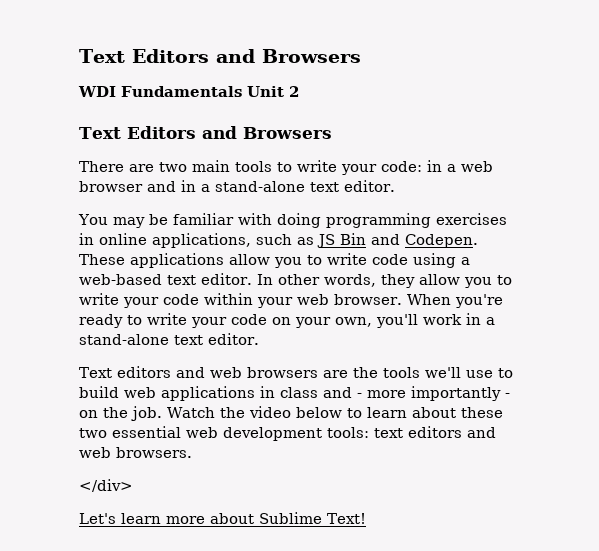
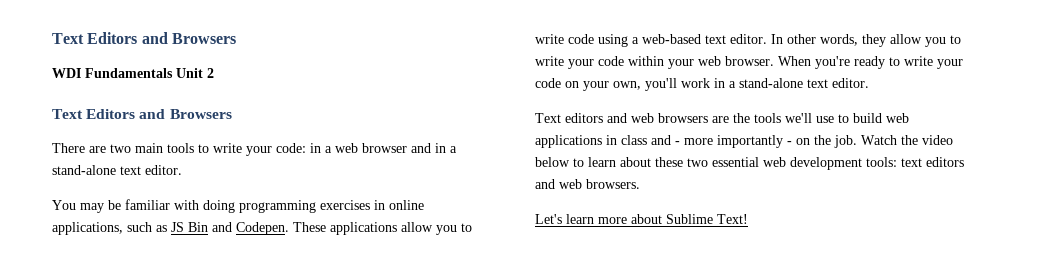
[79,479,133,492] // </div> -> (640, 184) none

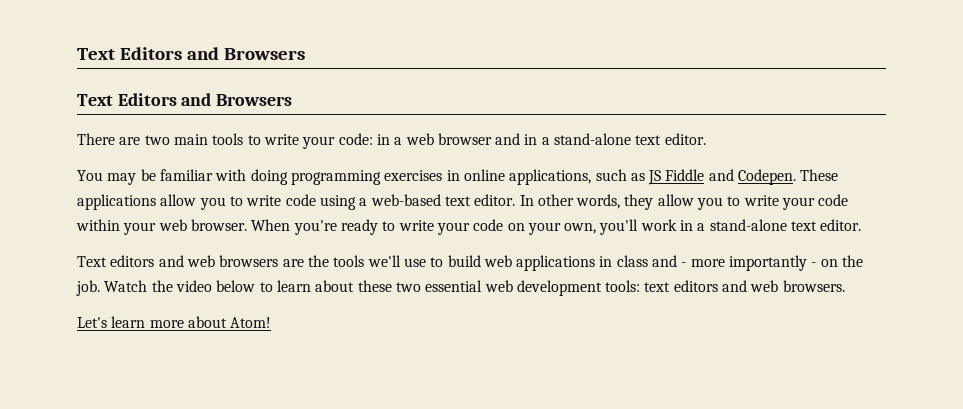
[52,32,236,44] [52,68,214,78] Text Editors and Browsers // WDI Fundamentals Unit 2 -> [77,47,305,60] Text Editors and Browsers
[188,222,208,232] Bin -> [665,169,705,181] Fiddle
[666,214,748,224] Sublime Text! -> [230,317,272,328] Atom!

